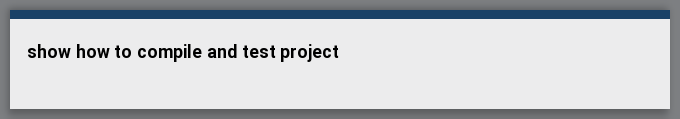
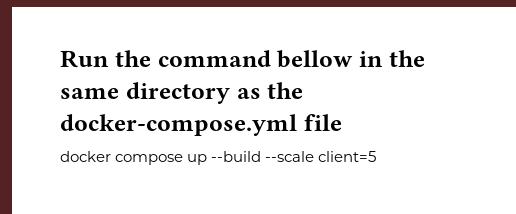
[27,44,340,62] show how to compile and test project -> [60,50,425,68] [60,82,304,104] [60,114,342,136] [60,151,377,165] Run the command bellow in the same directory as the docker-compose.yml file // docker compose up --build --scale client=5

